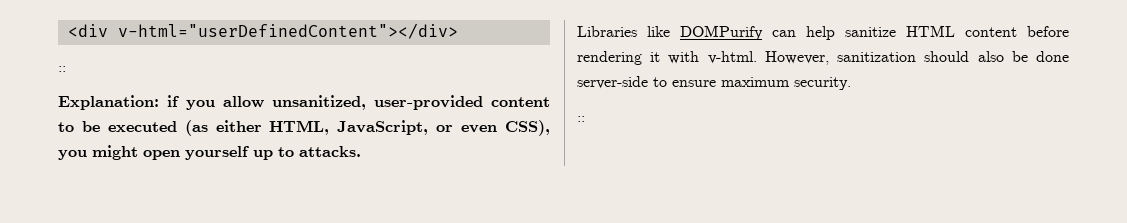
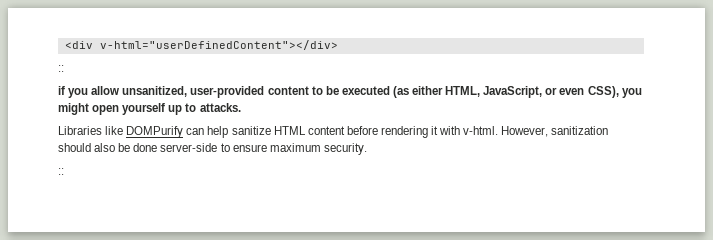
[58,95,159,110] Explanation: -> (64, 68) none

